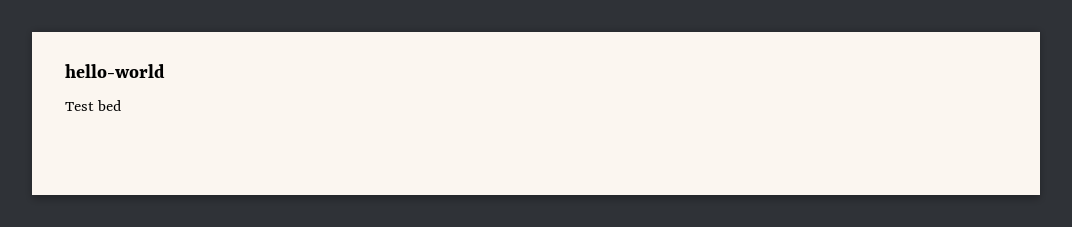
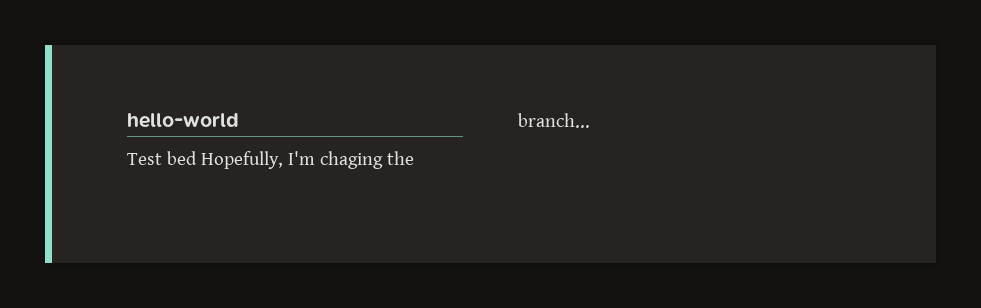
(122, 105) none -> [200,151,414,169] [518,113,590,128] Hopefully, I'm chaging the branch...

